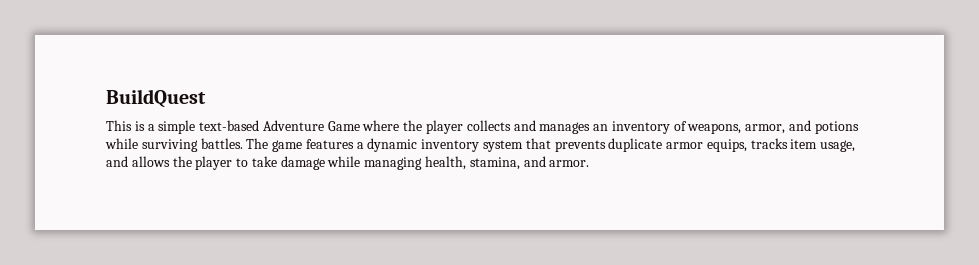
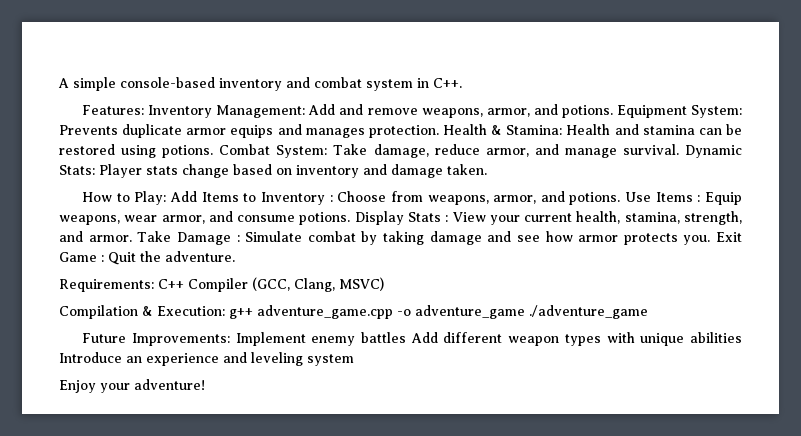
[106,89,206,108] [106,120,859,134] [105,138,856,152] [106,156,423,170] BuildQuest // This is a simple text-based Adventure Game where the player collects and manages an inventory of weapons, armor, and potions while surviving battles. The game features a dynamic inventory system that prevents duplicate armor equips, tracks item usage, and allows the player to take damage while managing -> [58,77,462,91] [82,104,742,118] [59,124,742,138] [59,144,742,158] [59,164,487,178] [82,191,742,205] [59,211,573,225] A simple console-based inventory and combat system in C++. // Features: Inventory Management: Add and remove weapons, armor, and potions. Equipment System: Prevents duplicate armor equips and manages protection. Health & Stamina: Health and stamina can be restored using potions. Combat System: Take damage, reduce armor, and manage survival. Dynamic Stats: Player stats change based on inventory and damage taken. // How to Play: Add Items to Inventory : Choose from weapons, armor, and potions. Use Items : Equip weapons, wear armor, and consume potions. Display Stats : View your current
(520, 163) none -> [684,211,743,225] strength,
(590, 163) none -> [137,231,742,245] [59,251,235,265] [59,277,384,292] [59,305,648,319] [82,332,742,346] [59,352,354,366] [59,379,205,393] Take Damage : Simulate combat by taking damage and see how armor protects you. Exit Game : Quit the adventure. // Requirements: C++ Compiler (GCC, Clang, MSVC) // Compilation & Execution: g++ adventure_game.cpp -o adventure_game ./adventure_game // Future Improvements: Implement enemy battles Add different weapon types with unique abilities Introduce an experience and leveling system // Enjoy your adventure!

